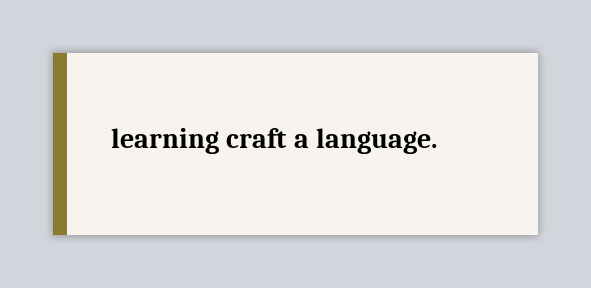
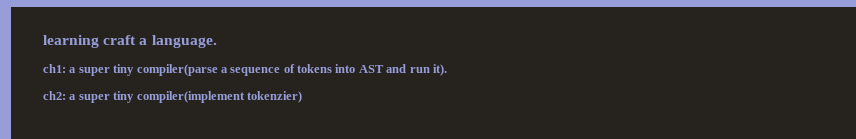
(438, 141) none -> [43,64,447,76] [43,91,302,103] // ch1: a super tiny compiler(parse a sequence of tokens into AST and run it). // ch2: a super tiny compiler(implement tokenzier)

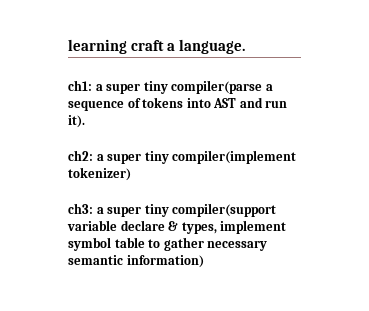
[246,91,302,103] tokenzier) -> [68,167,131,181] [68,203,277,217] [67,220,287,234] [68,237,268,251] [68,255,204,268] tokenizer) // ch3: a super tiny compiler(support variable declare & types, implement symbol table to gather necessary semantic information)

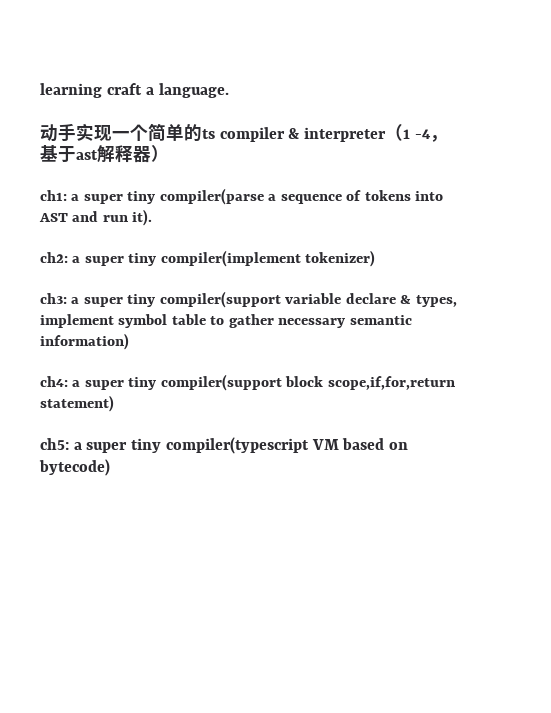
(245, 46) none -> [40,123,448,142] [40,145,169,163] // 动手实现一个简单的ts compiler & interpreter（1 -4，基于ast解释器）
(204, 261) none -> [40,374,455,391] [40,395,114,412] [40,437,409,454] [39,459,110,476] // ch4: a super tiny compiler(support block scope,if,for,return statement) // ch5: a super tiny compiler(typescript VM based on bytecode)

